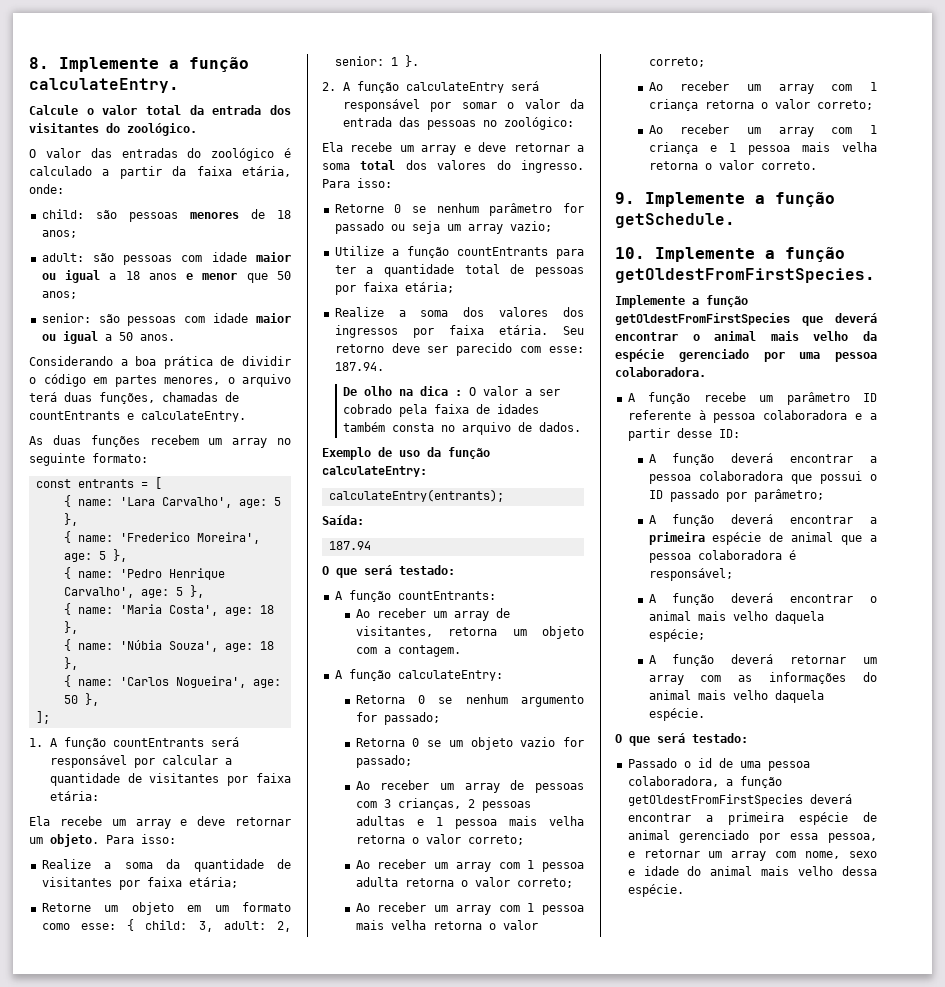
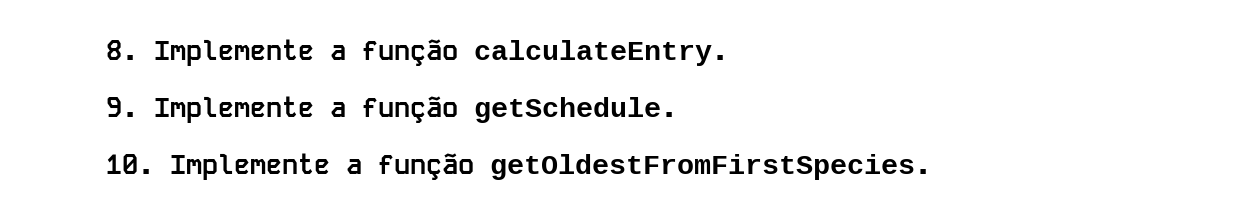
[29,105,291,115] [29,123,197,136] [29,148,291,161] [29,166,291,179] [29,184,64,194] [41,209,291,222] [41,230,77,238] [41,252,291,265] [41,270,291,283] [41,291,77,299] [41,313,291,326] [41,331,175,344] [29,356,291,369] [29,374,291,387] [29,392,239,404] [29,411,246,422] [29,435,291,448] [29,453,148,466] [35,477,162,489] [63,495,281,508] [63,513,78,526] [63,531,260,544] [63,549,127,562] [63,567,225,580] [63,585,204,598] [63,603,274,616] [63,621,78,634] [63,639,274,652] [63,657,78,670] [63,675,281,688] [63,693,99,706] [35,711,50,724] [29,737,239,749] [49,755,232,768] [49,773,291,786] [49,791,99,801] [29,816,291,829] [29,834,176,847] [41,859,291,872] [41,877,238,890] [41,902,291,915] [41,919,291,932] [334,55,419,67] [322,81,539,93] [342,99,584,112] [342,117,574,130] [322,142,584,155] [322,160,584,173] [322,178,392,188] [334,203,584,216] [334,221,552,234] [334,246,584,259] [334,264,584,277] [334,282,454,295] [334,307,584,317] [334,325,584,338] [334,343,584,356] [334,362,384,371] [342,386,560,396] [342,404,539,417] [342,422,581,435] [322,447,490,460] [322,466,427,477] [328,489,504,502] [322,515,364,525] [328,541,371,550] [322,565,455,578] [334,590,496,602] [355,608,510,621] [355,626,584,639] [355,645,461,657] [334,669,503,681] [355,694,584,707] [355,712,440,725] [355,737,584,750] [355,755,412,768] [355,780,584,793] [355,798,531,811] [355,816,584,829] [355,834,524,845] [355,859,584,872] [355,877,573,888] [355,902,584,915] [355,920,538,930] [648,57,705,67] [648,81,877,94] [648,99,873,111] [648,124,877,137] [648,142,877,155] [648,160,817,170] // Calcule o valor total da entrada dos visitantes do zoológico. // O valor das entradas do zoológico é calculado a partir da faixa etária, onde: // child: são pessoas menores de 18 anos; // adult: são pessoas com idade maior ou igual a 18 anos e menor que 50 anos; // senior: são pessoas com idade maior ou igual a 50 anos. // Considerando a boa prática de dividir o código em partes menores, o arquivo terá duas funções, chamadas de countEntrants e calculateEntry. // As duas funções recebem um array no seguinte formato: // const entrants = [ // { name: 'Lara Carvalho', age: 5 }, // { name: 'Frederico Moreira', age: 5 }, // { name: 'Pedro Henrique Carvalho', age: 5 }, // { name: 'Maria Costa', age: 18 }, // { name: 'Núbia Souza', age: 18 }, // { name: 'Carlos Nogueira', age: 50 }, // ]; // 1. A função countEntrants será responsável por calcular a quantidade de visitantes por faixa etária: // Ela recebe um array e deve retornar um objeto. Para isso: // Realize a soma da quantidade de visitantes por faixa etária; // Retorne um objeto em um formato como esse: { child: 3, adult: 2, senior: 1 }. // 2. A função calculateEntry será responsável por somar o valor da entrada das pessoas no zoológico: // Ela recebe um array e deve retornar a soma total dos valores do ingresso. Para isso: // Retorne 0 se nenhum parâmetro for passado ou seja um array vazio; // Utilize a função countEntrants para ter a quantidade total de pessoas por faixa etária; // Realize a soma dos valores dos ingressos por faixa etária. Seu retorno deve ser parecido com esse: 187.94. // De olho na dica : O valor a ser cobrado pela faixa de idades também consta no arquivo de dados. // Exemplo de uso da função calculateEntry: // calculateEntry(entrants); // Saída: // 187.94 // O que será testado: // A função countEntrants: // Ao receber um array de visitantes, retorna um objeto com a contagem. // A função calculateEntry: // Retorna 0 se nenhum argumento for passado; // Retorna 0 se um objeto vazio for passado; // Ao receber um array de pessoas com 3 crianças, 2 pessoas adultas e 1 pessoa mais velha retorna o valor correto; // Ao receber um array com 1 pessoa adulta retorna o valor correto; // Ao receber um array com 1 pessoa mais velha retorna o valor correto; // Ao receber um array com 1 criança retorna o valor correto; // Ao receber um array com 1 criança e 1 pessoa mais velha retorna o valor correto. -> (728, 53) none
[615,295,748,308] [615,312,877,326] [615,331,877,341] [615,349,877,362] [615,367,706,377] [627,392,877,405] [627,410,877,423] [627,428,740,441] [648,453,877,465] [648,471,877,484] [648,489,824,502] [648,514,877,526] [648,532,877,545] [648,550,796,563] [648,568,733,581] [648,593,877,605] [648,611,824,624] [648,629,705,642] [648,654,877,666] [648,672,877,685] [648,690,824,703] [648,708,705,721] [615,733,748,746] [627,758,810,771] [627,776,782,788] [627,794,852,806] [627,812,877,825] [627,830,877,843] [627,849,877,861] [627,866,877,876] [627,884,684,897] // Implemente a função getOldestFromFirstSpecies que deverá encontrar o animal mais velho da espécie gerenciado por uma pessoa colaboradora. // A função recebe um parâmetro ID referente à pessoa colaboradora e a partir desse ID: // A função deverá encontrar a pessoa colaboradora que possui o ID passado por parâmetro; // A função deverá encontrar a primeira espécie de animal que a pessoa colaboradora é responsável; // A função deverá encontrar o animal mais velho daquela espécie; // A função deverá retornar um array com as informações do animal mais velho daquela espécie. // O que será testado: // Passado o id de uma pessoa colaboradora, a função getOldestFromFirstSpecies deverá encontrar a primeira espécie de animal gerenciado por essa pessoa, e retornar um array com nome, sexo e idade do animal mais velho dessa espécie. -> (931, 167) none

